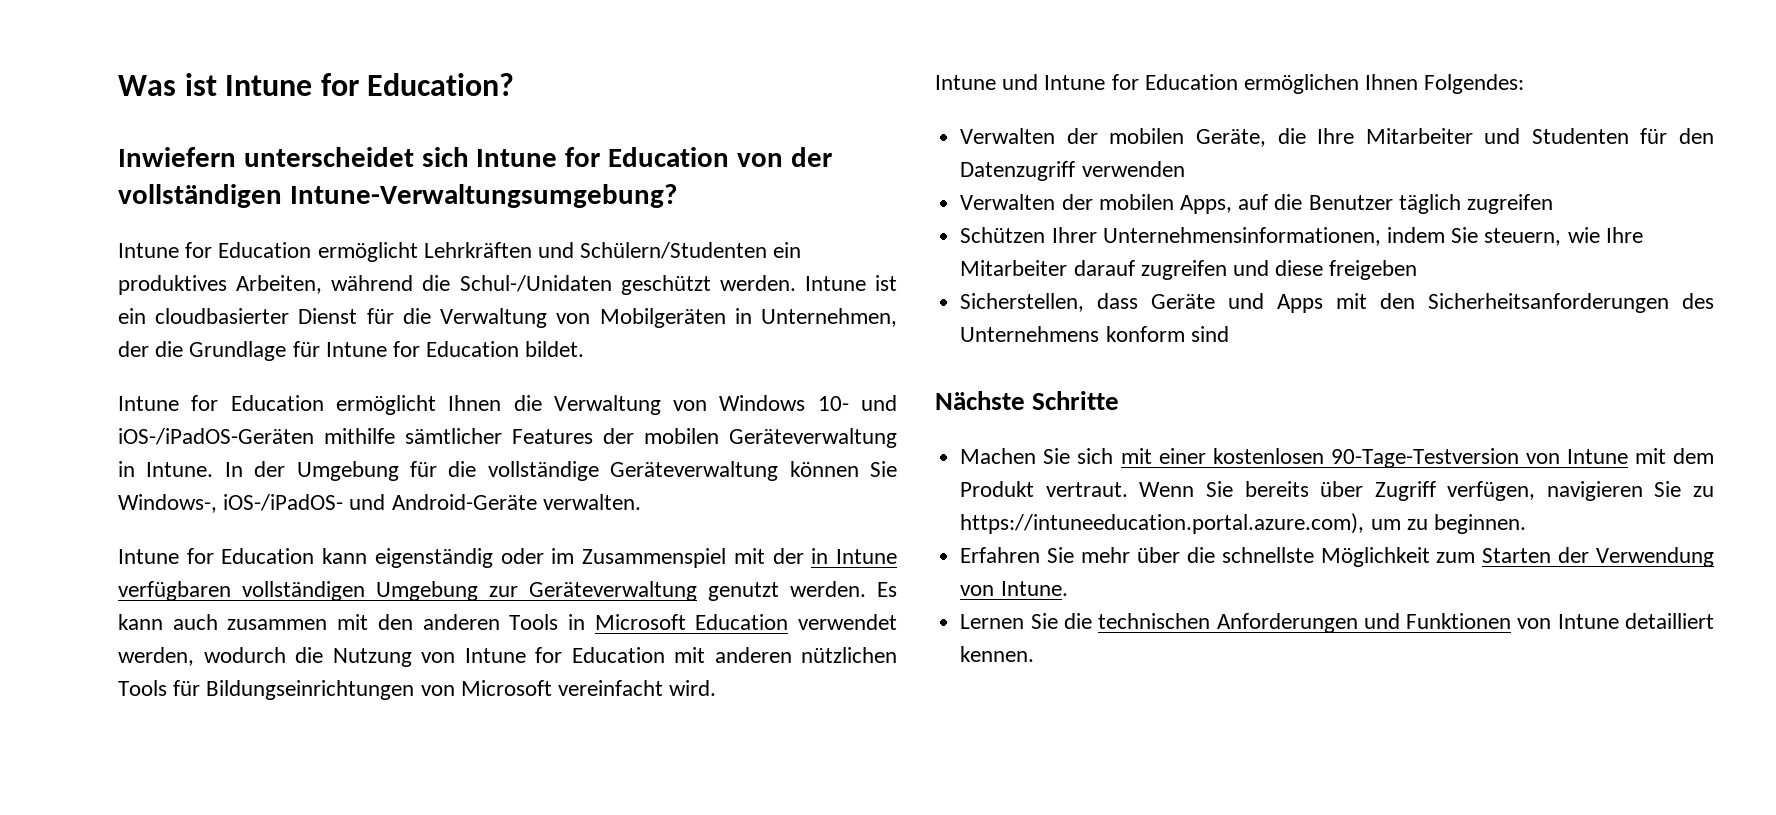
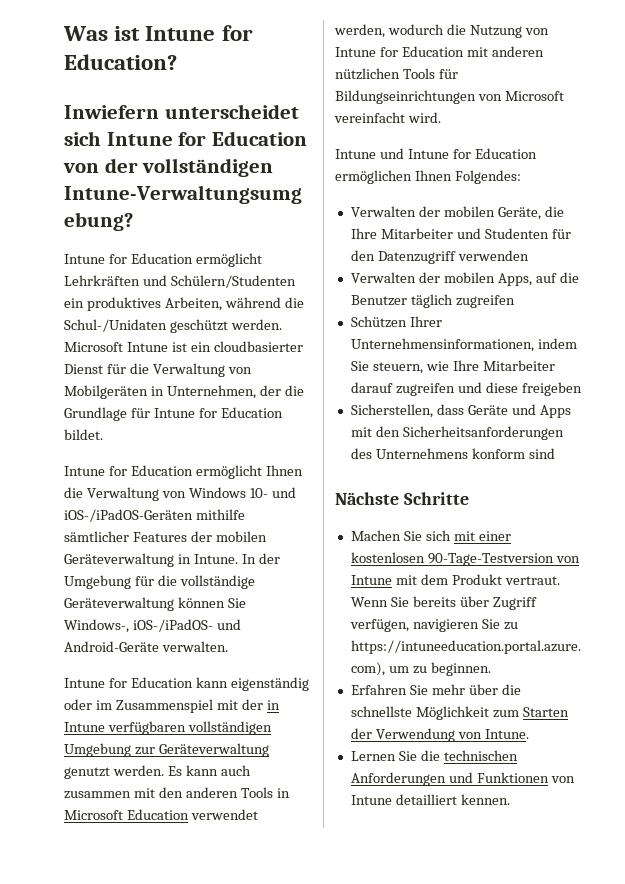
(796, 283) none -> [64,342,123,352] Microsoft

